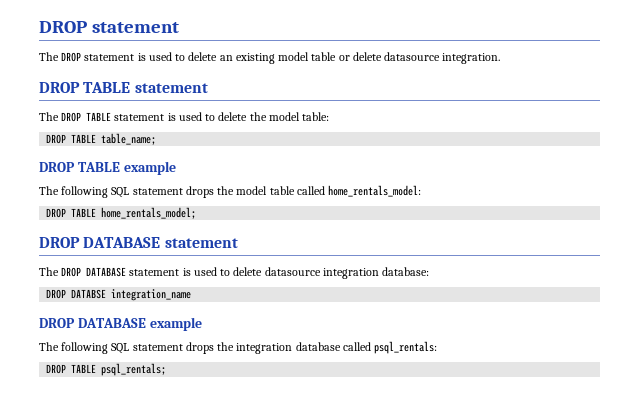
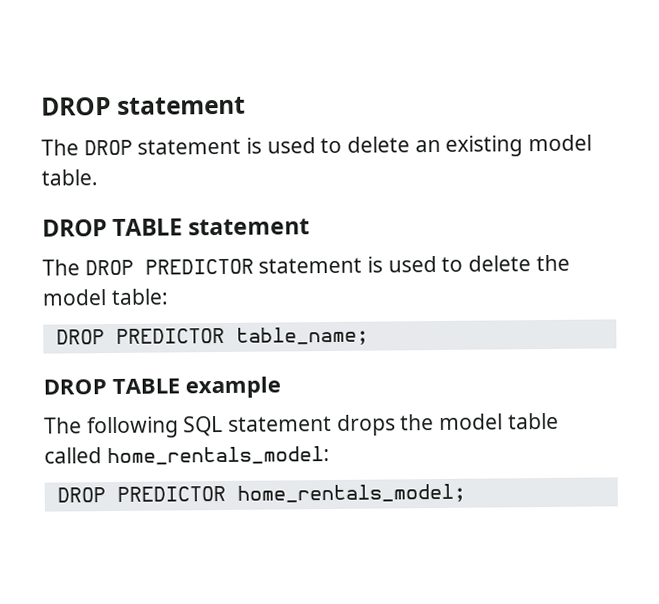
[311,52,501,64] table or delete datasource integration. -> [41,169,98,186] table.
[86,112,112,121] TABLE -> [144,258,254,275] PREDICTOR
[71,134,97,143] TABLE -> [115,327,225,344] PREDICTOR
[71,208,97,217] TABLE -> [116,485,226,502] PREDICTOR
[39,237,238,248] [39,267,430,279] [46,289,192,301] [39,317,202,331] [39,341,438,354] [46,363,167,376] // DROP DATABASE statement // The DROP DATABASE statement is used to delete datasource integration database: // DROP DATABSE integration_name // DROP DATABASE example // The following SQL statement drops the integration database called psql_rentals: // DROP TABLE psql_rentals; -> (466, 493) none

